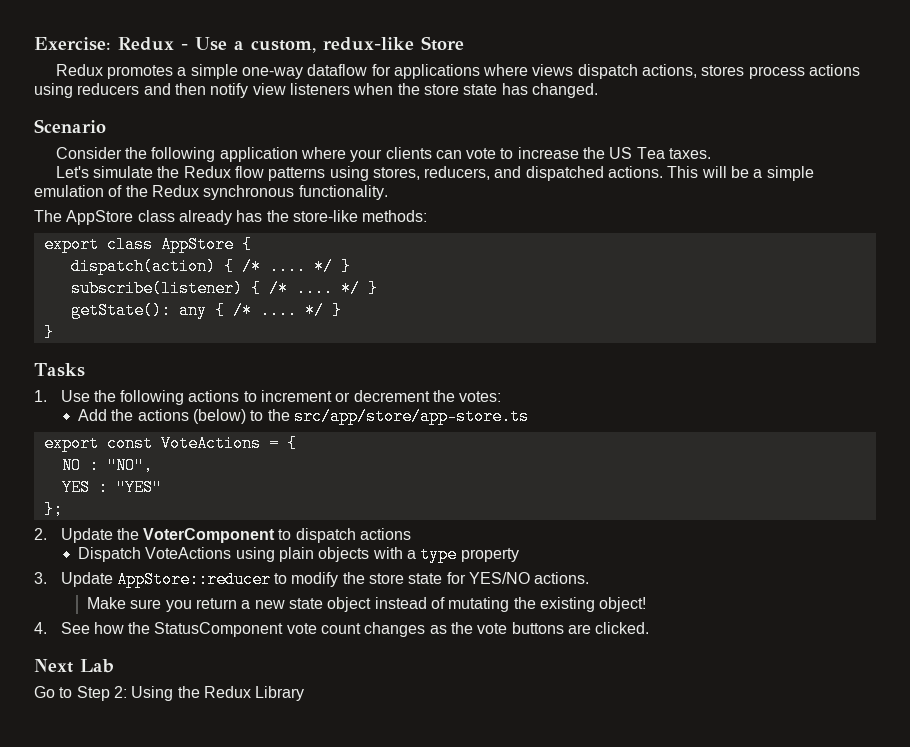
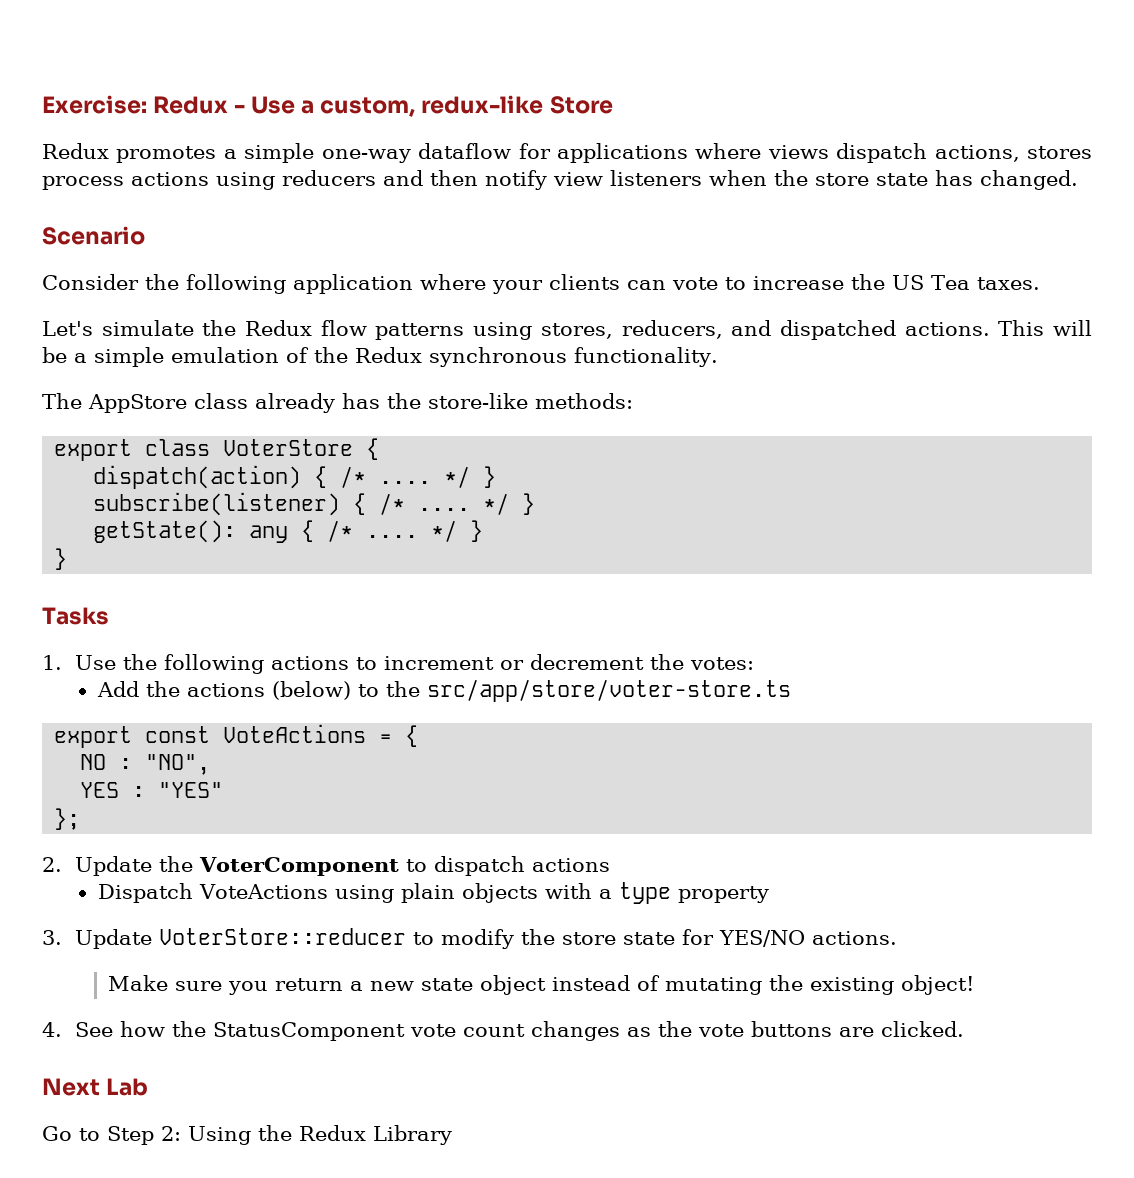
[160,236,234,253] AppStore -> [223,439,354,456] VoterStore
[294,408,530,425] src/app/store/app-store.ts -> [426,679,791,702] src/app/store/voter-store.ts
[116,571,271,588] AppStore::reducer -> [159,928,407,945] VoterStore::reducer

